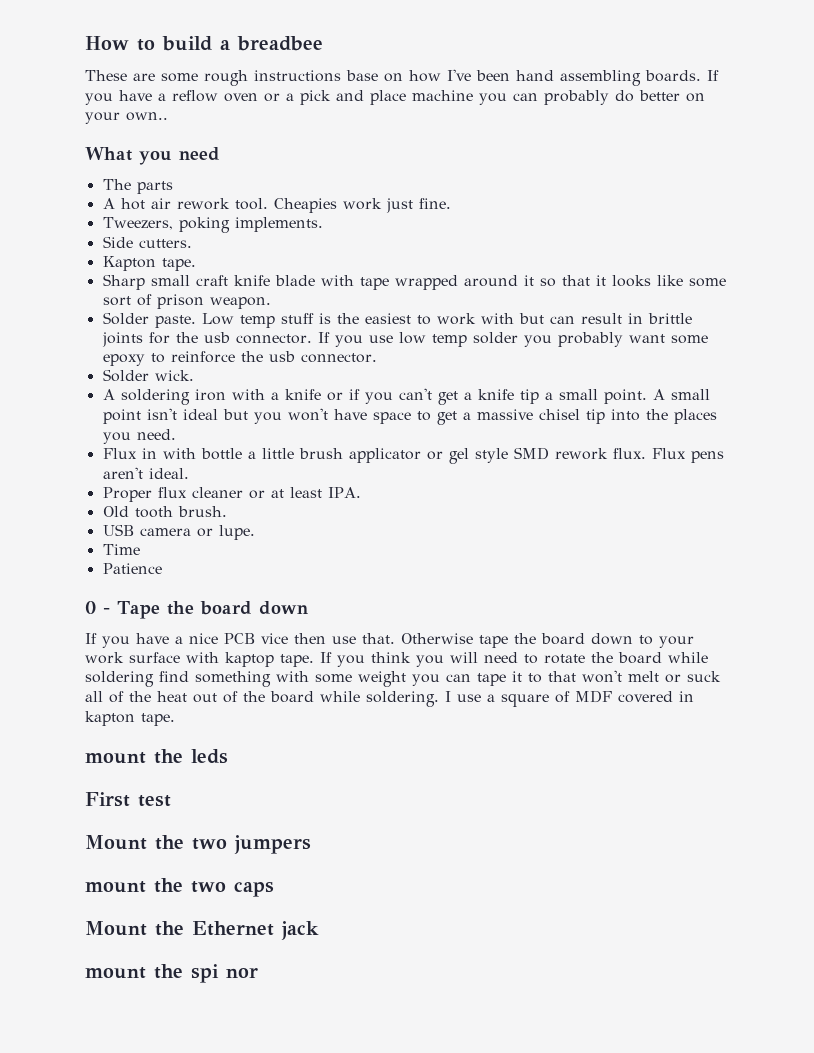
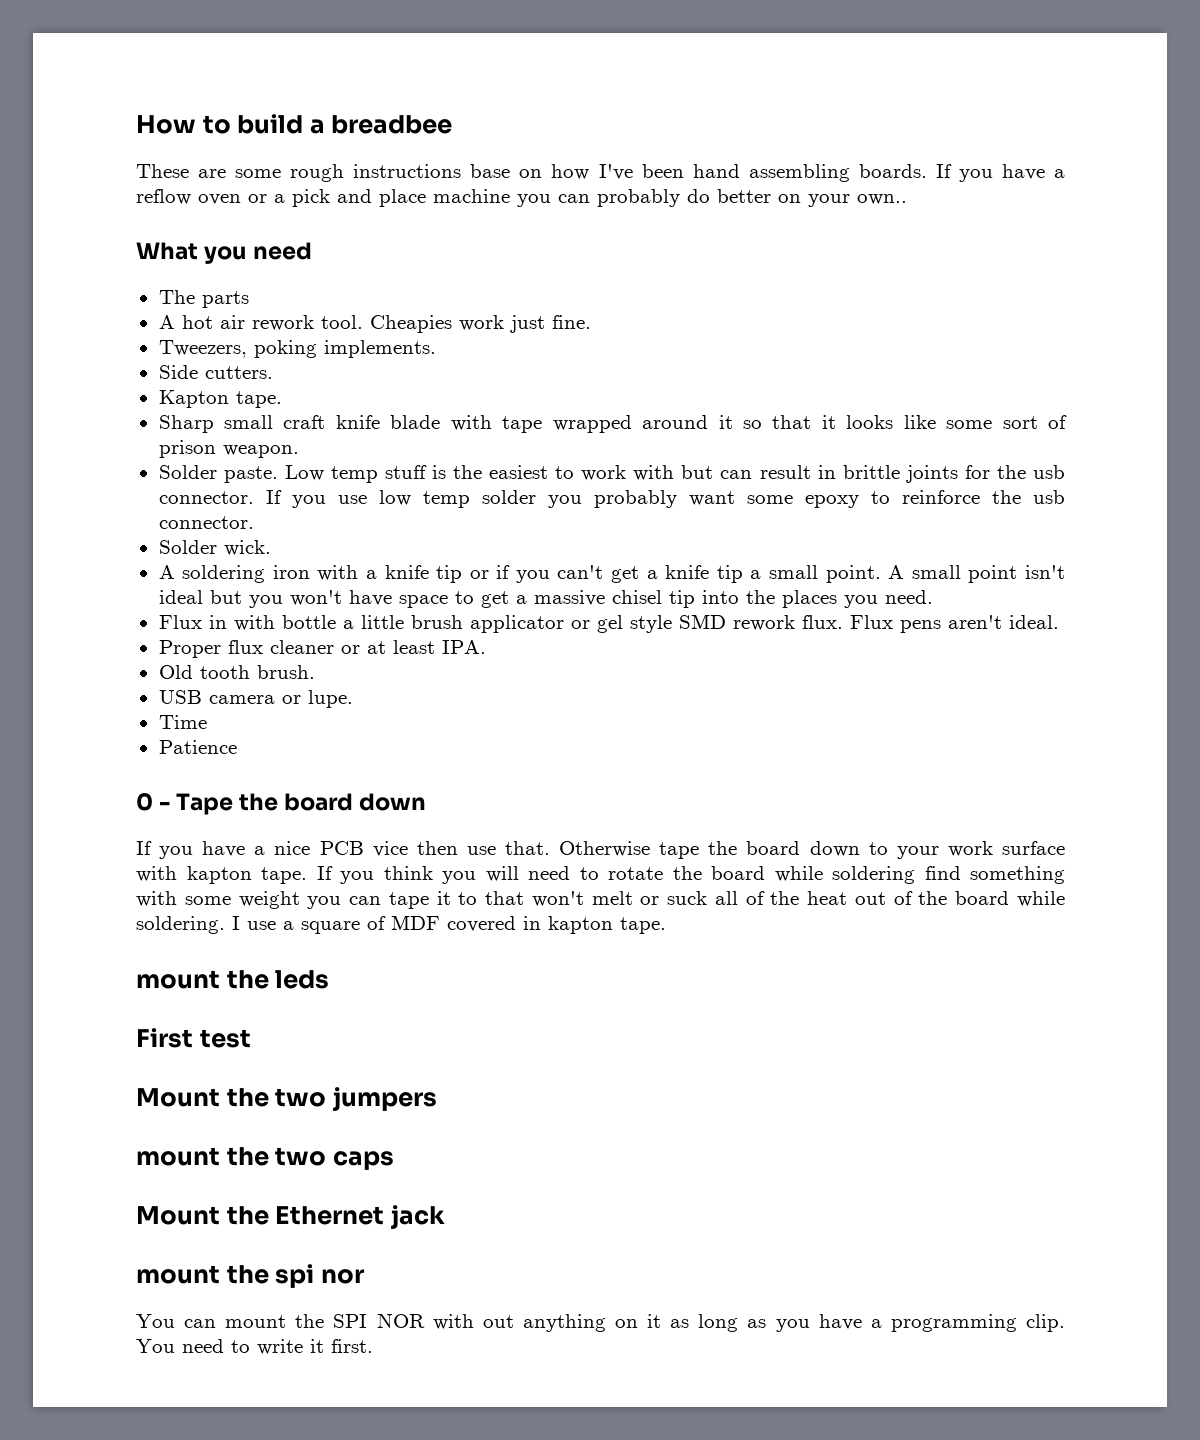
(321, 394) none -> [436,565,463,583] tip
[225,652,274,667] kaptop -> [186,866,252,884] kapton
(258, 972) none -> [136,1313,1065,1332] [136,1339,373,1355] // You can mount the SPI NOR with out anything on it as long as you have a programming clip. You need to write it first.

